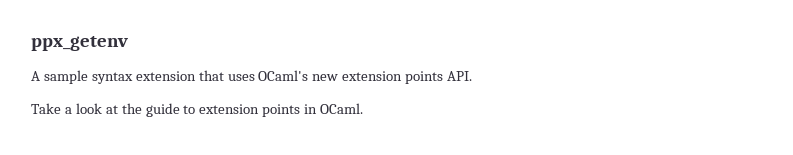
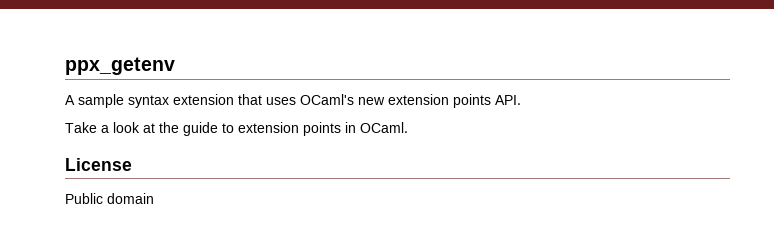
(364, 108) none -> [65,158,132,171] [65,193,154,204] // License // Public domain

